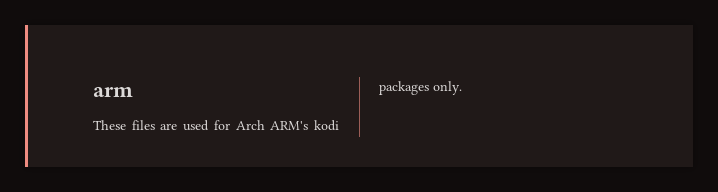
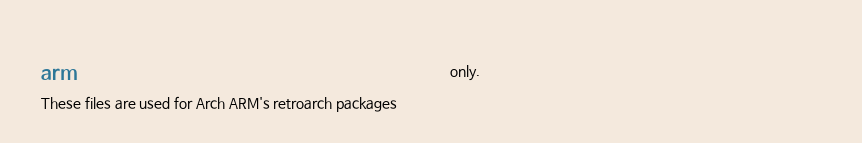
[314,120,339,131] kodi -> [273,97,333,110] retroarch

